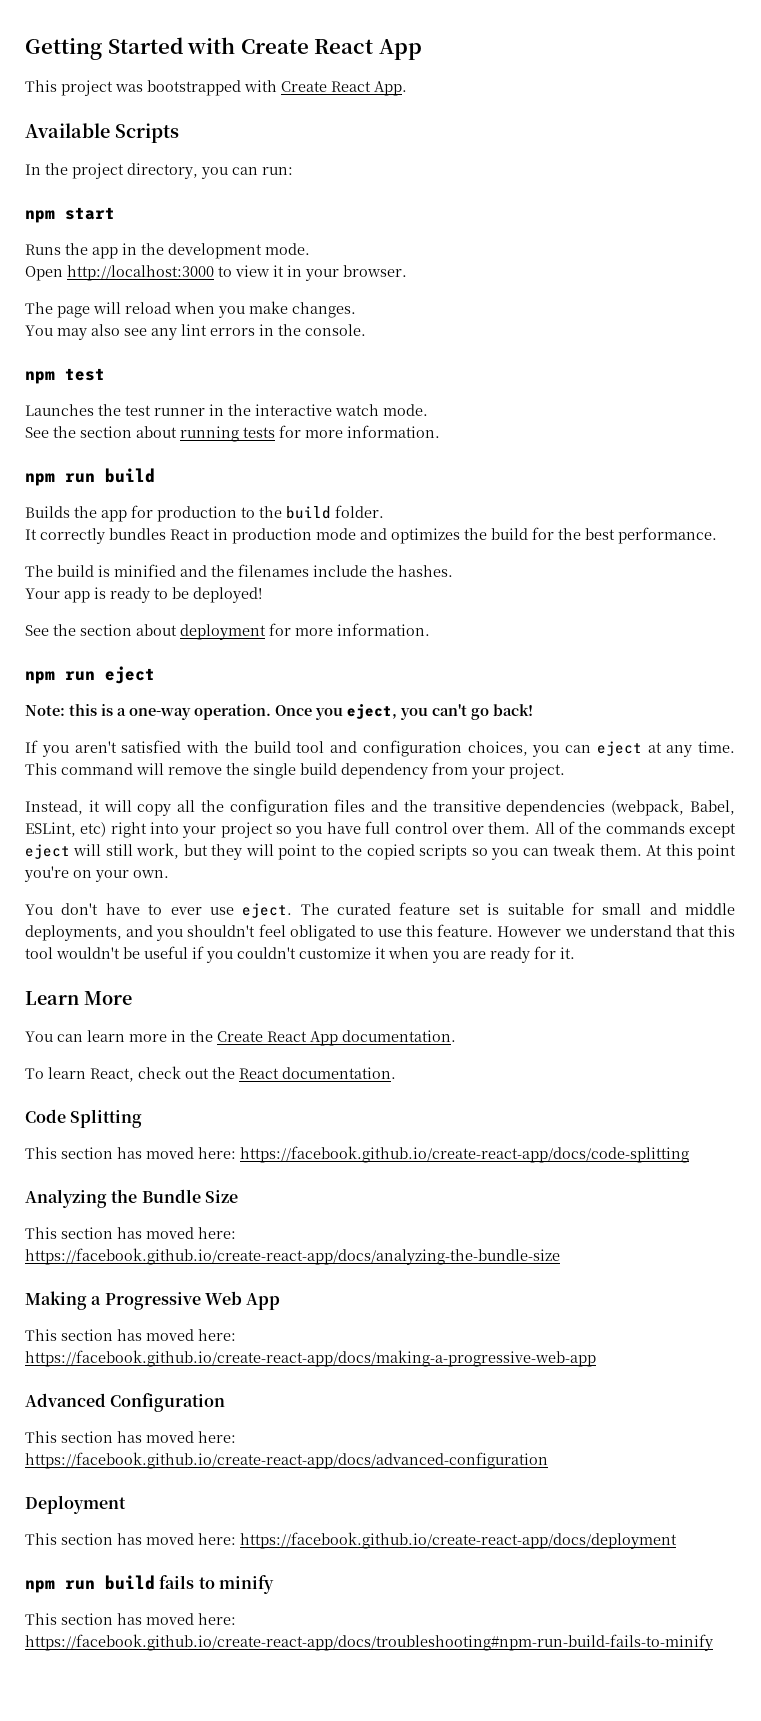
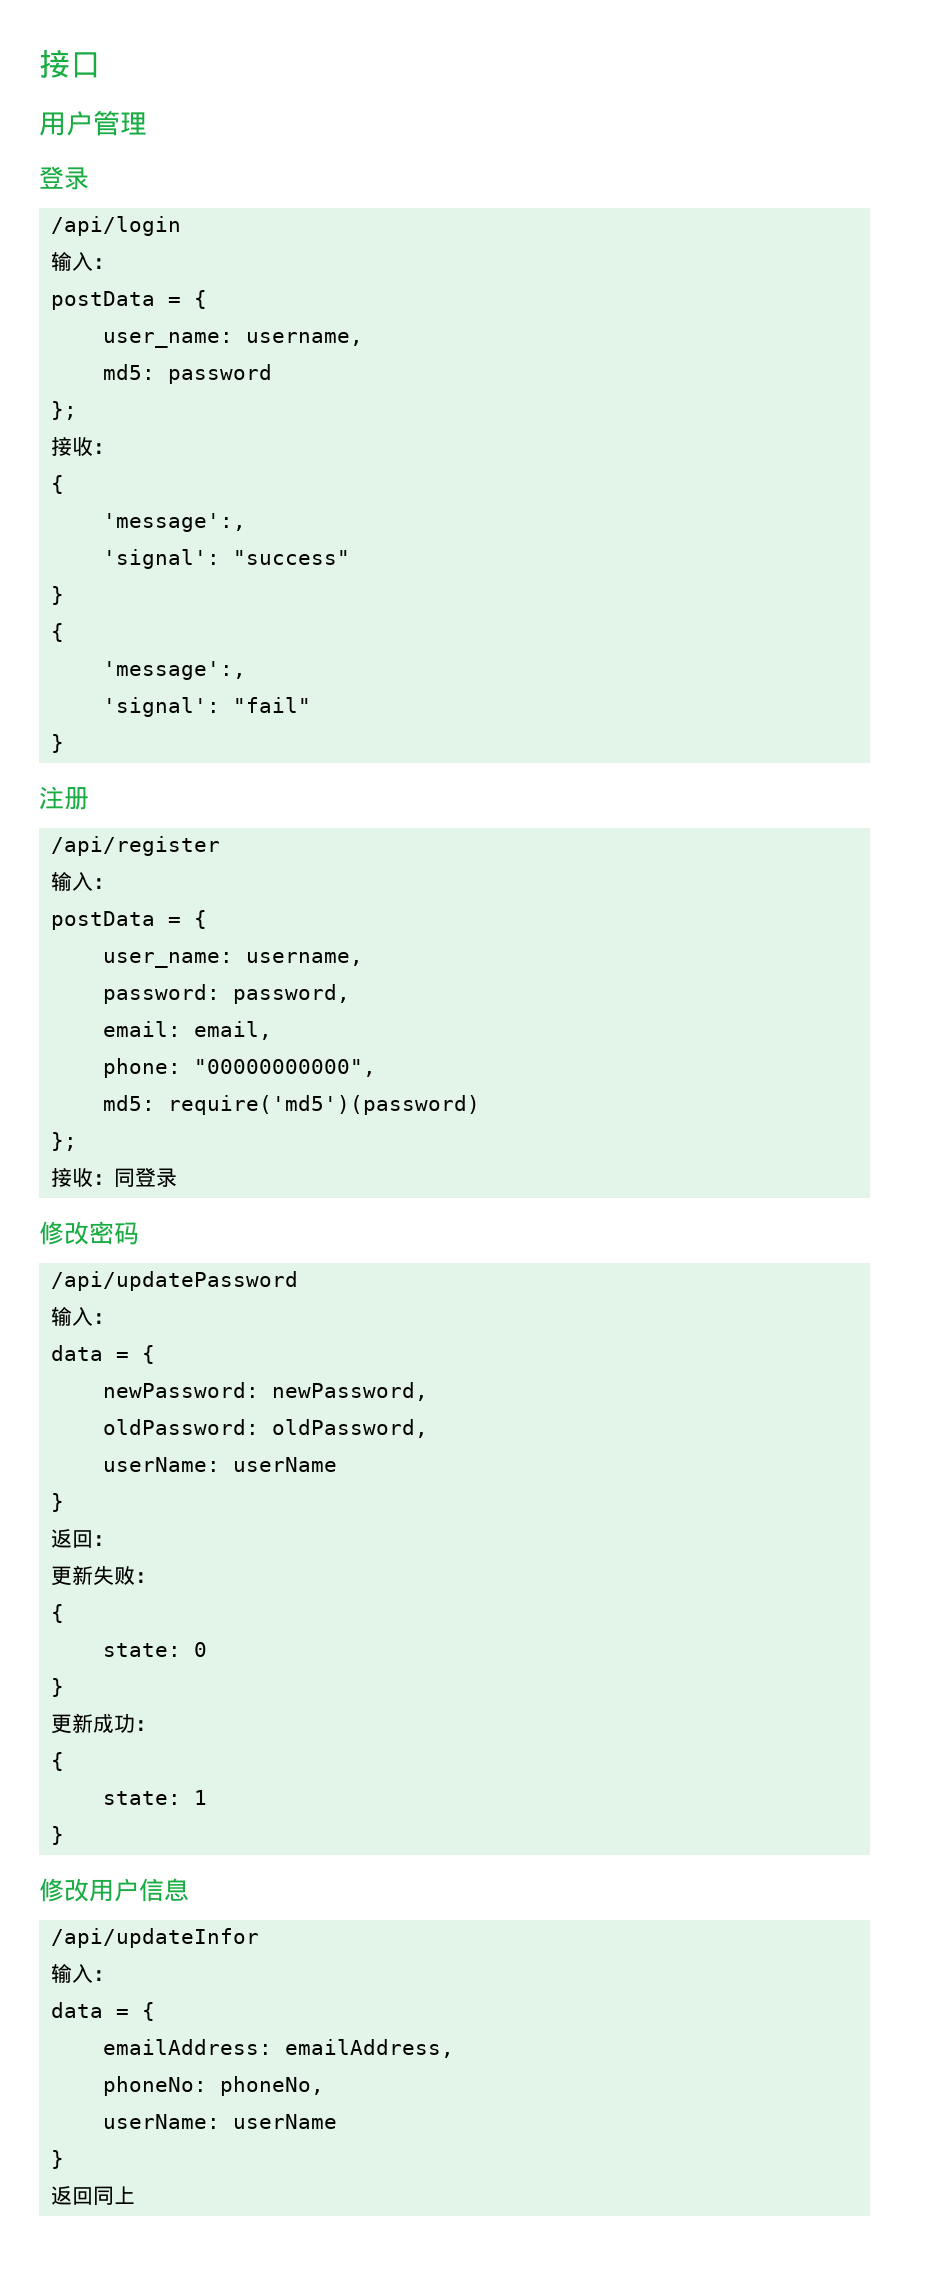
[25,37,422,60] [25,80,407,96] [25,123,179,143] [25,163,293,179] [25,207,115,223] [25,243,310,259] [25,265,407,281] [25,301,356,318] [25,324,366,340] [25,368,105,384] [25,404,428,416] [25,425,440,442] [25,468,155,486] [25,505,384,522] [25,527,717,544] [25,564,453,577] [25,587,262,603] [25,623,430,640] [25,666,155,684] [25,704,533,720] [25,740,735,757] [25,762,565,779] [25,799,735,816] [25,821,737,838] [25,843,737,860] [24,866,169,882] [25,902,735,918] [25,924,735,941] [25,946,575,963] [25,991,132,1005] [25,1030,456,1046] [25,1066,396,1082] [25,1109,143,1128] [25,1146,689,1163] [25,1189,238,1208] [25,1227,236,1239] [25,1248,560,1265] [25,1291,281,1310] [25,1329,236,1341] [25,1350,596,1367] [25,1393,226,1412] [25,1431,236,1443] [25,1452,548,1469] [25,1495,126,1514] [25,1532,677,1549] [25,1575,274,1594] [25,1613,236,1625] [25,1634,713,1651] Getting Started with Create React App // This project was bootstrapped with Create React App. // Available Scripts // In the project directory, you can run: // npm start // Runs the app in the development mode. // Open http://localhost:3000 to view it in your browser. // The page will reload when you make changes. // You may also see any lint errors in the console. // npm test // Launches the test runner in the interactive watch mode. // See the section about running tests for more information. // npm run build // Builds the app for production to the build folder. // It correctly bundles React in production mode and optimizes the build for the best performance. // The build is minified and the filenames include the hashes. // Your app is ready to be deployed! // See the section about deployment for more information. // npm run eject // Note: this is a one-way operation. Once you eject, you can't go back! // If you aren't satisfied with the build tool and configuration choices, you can eject at any time. This command will remove the single build dependency from your project. // Instead, it will copy all the configuration files and the transitive dependencies (webpack, Babel, ESLint, etc) right into your project so you have full control over them. All of the commands except eject will still work, but they will point to the copied scripts so you can tweak them. At this point you're on your own. // You don't have to ever use eject. The curated feature set is suitable for small and middle deployments, and you shouldn't feel obligated to use this feature. However we understand that this tool wouldn't be useful if you couldn't customize it when you are ready for it. // Learn More // You can learn more in the Create React App documentation. // To learn React, check out the React documentation. // Code Splitting // This section has moved here: https://facebook.github.io/create-react-app/docs/code-splitting // Analyzing the Bundle Size // This section has moved here: https://facebook.github.io/create-react-app/docs/analyzing-the-bundle-size // Making a Progressive Web App // This section has moved here: https://facebook.github.io/create-react-app/docs/making-a-progressive-web-app // Advanced Configuration // This section has moved here: https://facebook.github.io/create-react-app/docs/advanced-configuration // Deployment // This section has moved here: https://facebook.github.io/create-react-app/docs/deployment // npm run build fails to minify // This section has moved here: https://facebook.github.io/create-react-app/docs/troubleshooting#npm-run-build-fails-to-minify -> [39,49,101,78] [39,110,147,136] [39,166,89,190] [51,216,182,236] [51,251,115,271] [51,290,208,310] [103,332,364,348] [103,364,273,384] [51,401,78,420] [51,437,115,456] [51,475,65,494] [103,513,247,532] [103,549,351,569] [51,586,65,605] [51,623,65,642] [103,661,247,680] [103,697,312,717] [51,734,65,753] [39,786,89,810] [51,836,221,856] [51,871,115,891] [51,910,208,930] [103,952,364,968] [103,984,351,1004] [103,1021,273,1040] [103,1058,377,1078] [103,1095,481,1115] [51,1132,78,1151] [51,1168,178,1188] [39,1221,139,1245] [51,1271,299,1291] [51,1306,115,1326] [51,1345,156,1364] [103,1382,429,1401] [103,1419,429,1438] [103,1457,338,1472] [51,1493,65,1512] [51,1529,115,1548] [51,1565,157,1586] [51,1604,65,1623] [103,1642,208,1657] [51,1678,65,1697] [51,1713,157,1734] [51,1752,65,1771] [103,1790,208,1805] [51,1826,65,1845] [39,1878,189,1902] [51,1928,260,1948] [51,1963,115,1983] [51,2002,156,2021] [103,2039,455,2058] [103,2076,325,2096] [103,2114,338,2129] [51,2150,65,2169] [51,2186,136,2206] 接口 // 用户管理 // 登录 // /api/login // 输入： // postData = { // user_name: username, // md5: password // }; // 接收： // { // 'message':, // 'signal': "success" // } // { // 'message':, // 'signal': "fail" // } // 注册 // /api/register // 输入： // postData = { // user_name: username, // password: password, // email: email, // phone: "00000000000", // md5: require('md5')(password) // }; // 接收：同登录 // 修改密码 // /api/updatePassword // 输入： // data = { // newPassword: newPassword, // oldPassword: oldPassword, // userName: userName // } // 返回： // 更新失败： // { // state: 0 // } // 更新成功： // { // state: 1 // } // 修改用户信息 // /api/updateInfor // 输入： // data = { // emailAddress: emailAddress, // phoneNo: phoneNo, // userName: userName // } // 返回同上

